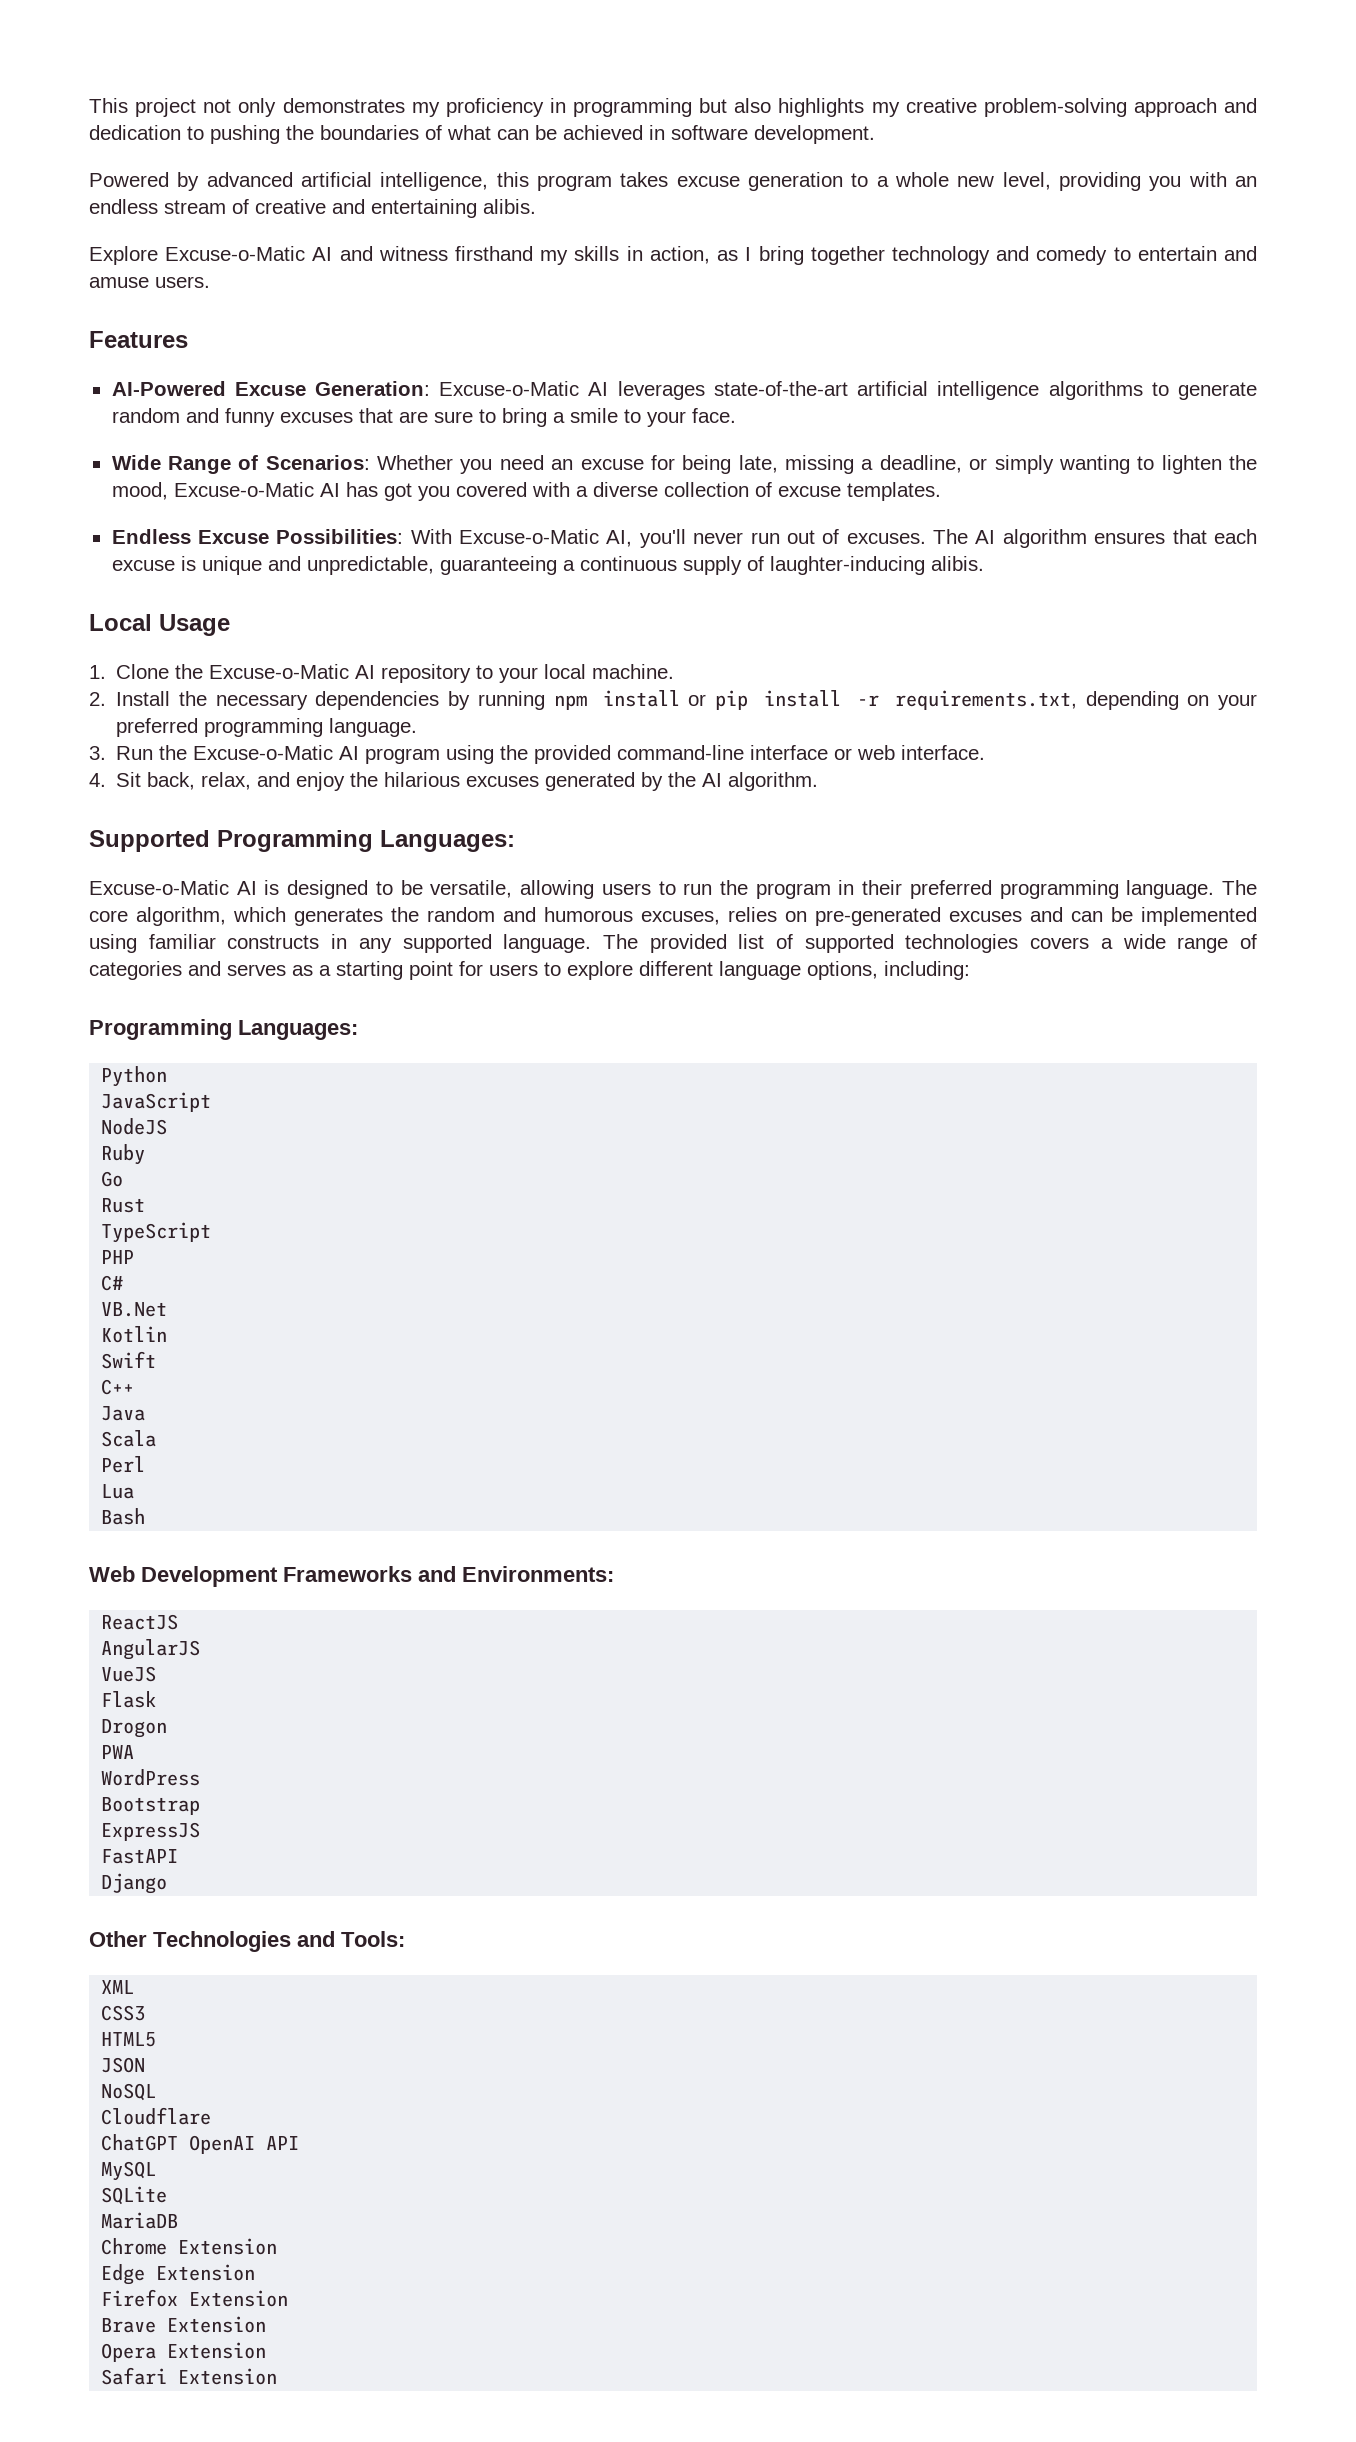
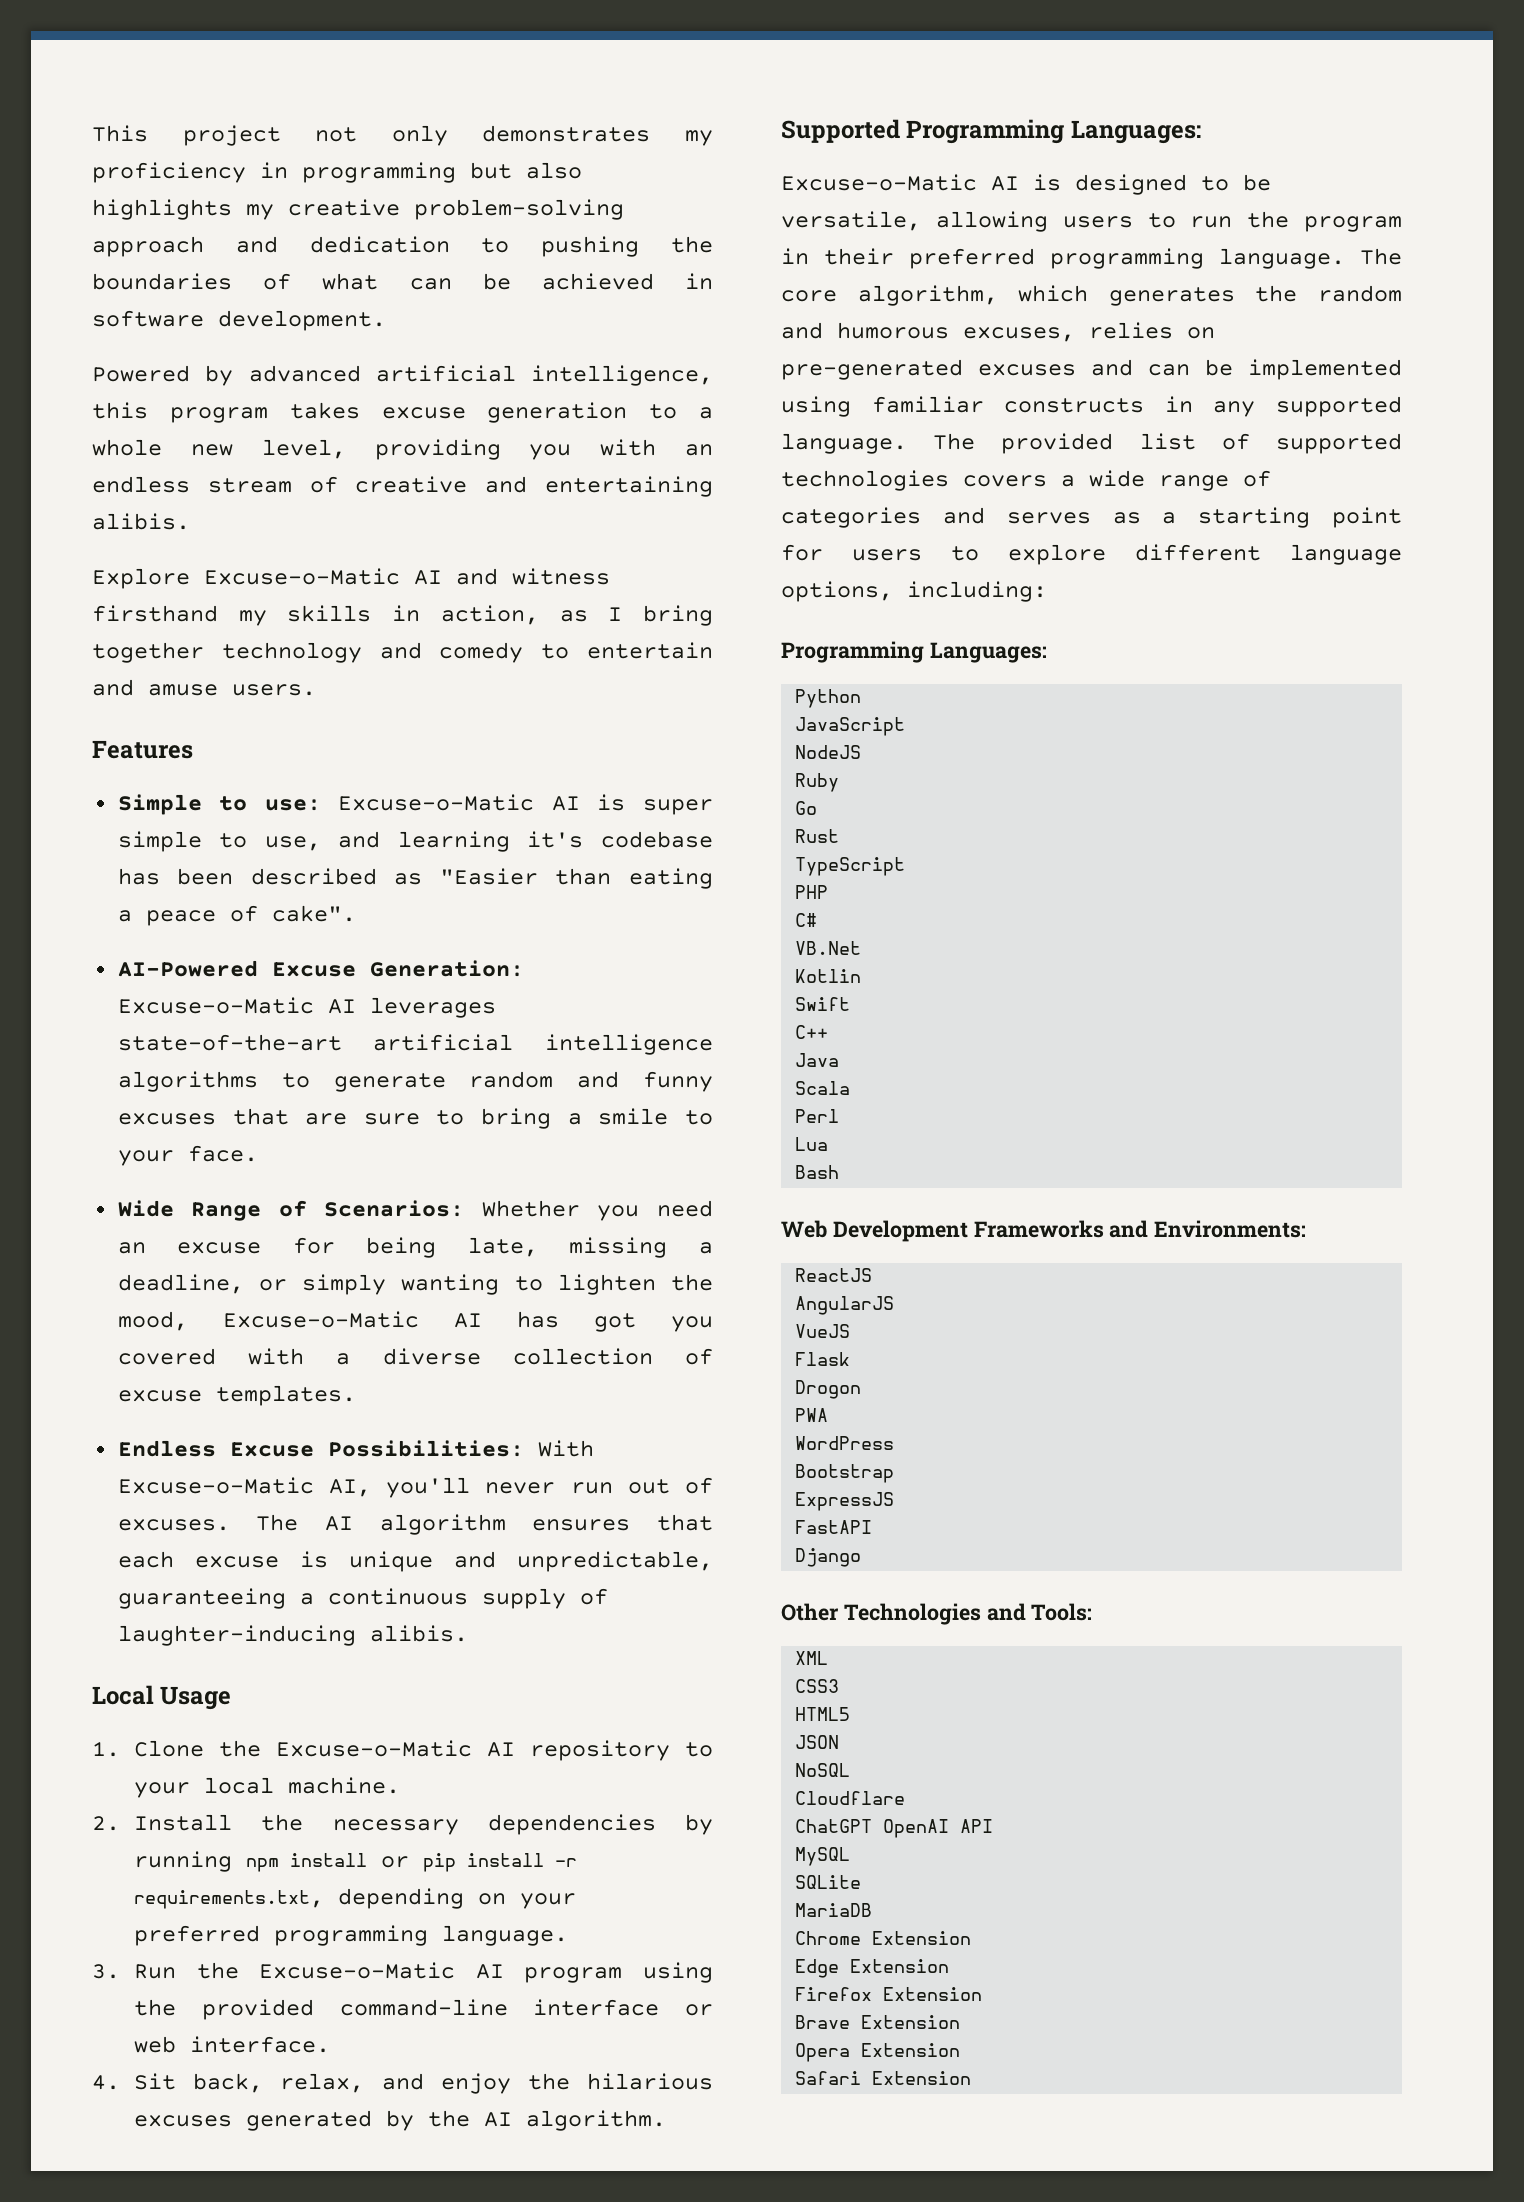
(188, 339) none -> [117,794,713,815] [117,831,713,852] [117,868,713,889] [117,905,356,926] // Simple to use: Excuse-o-Matic AI is super simple to use, and learning it's codebase has been described as "Easier than eating a peace of cake".

